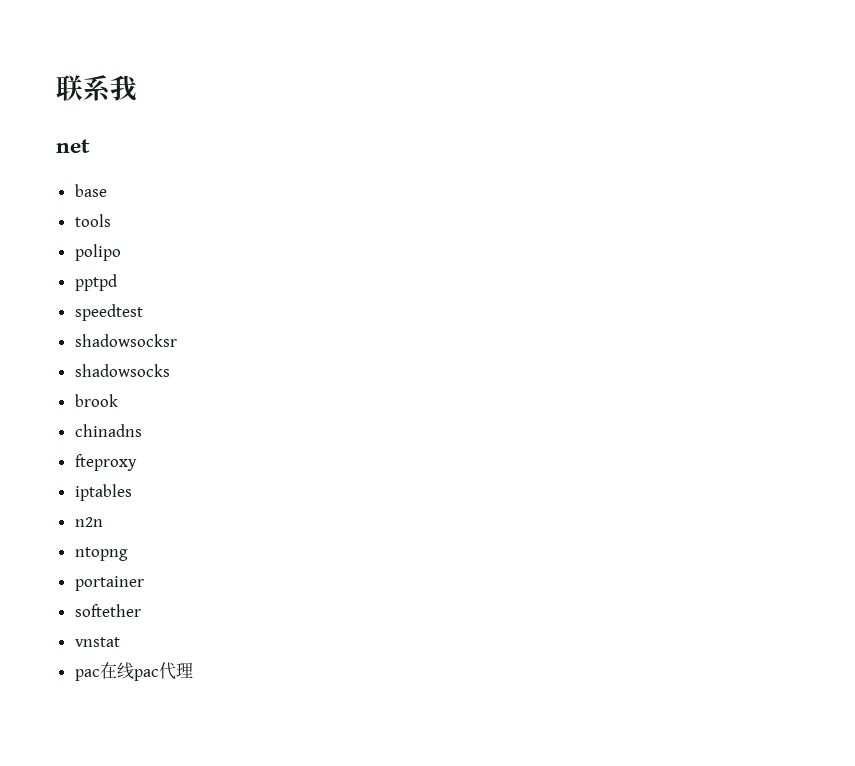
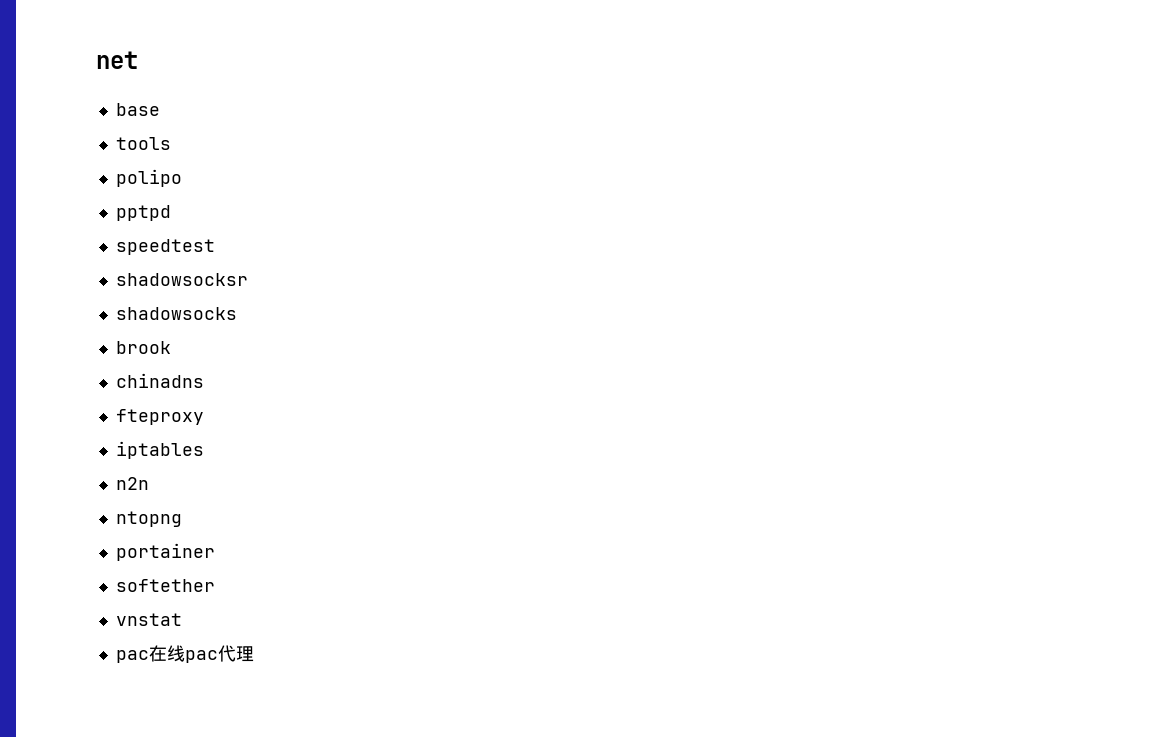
[56,75,137,102] 联系我 // -> (96, 60) none

